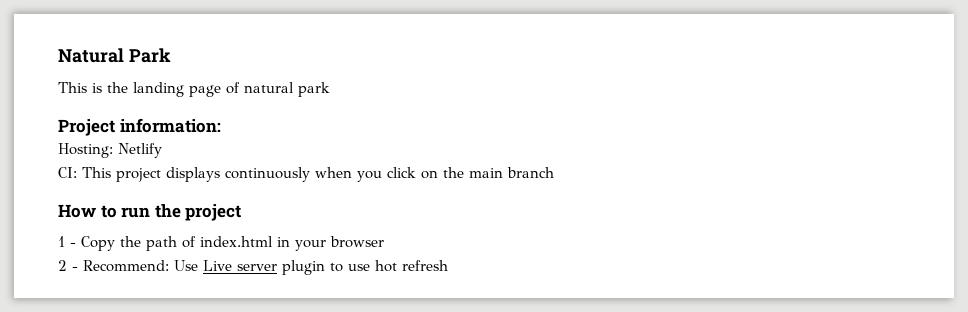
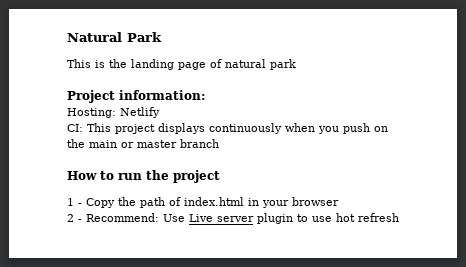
[387,167,416,178] click -> [343,123,370,134] push
(503, 173) none -> [121,140,177,148] or master

